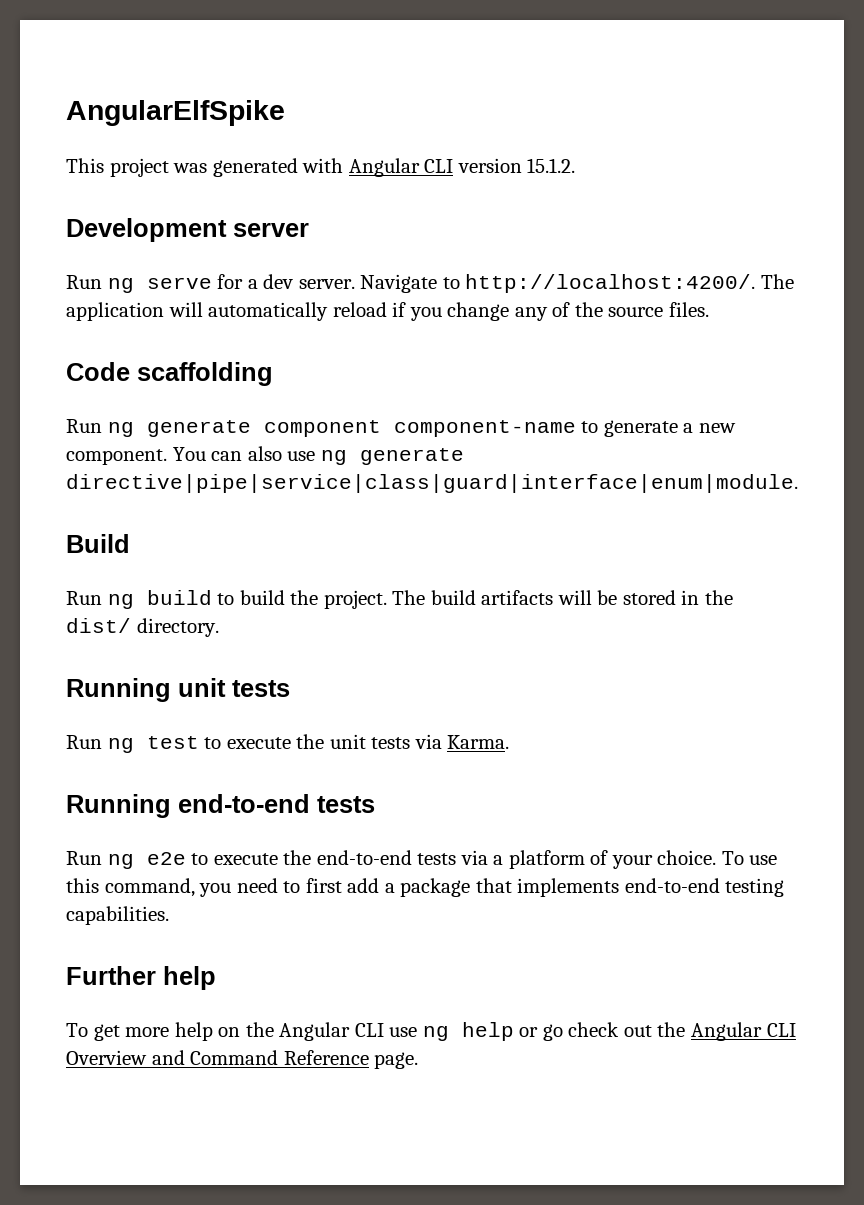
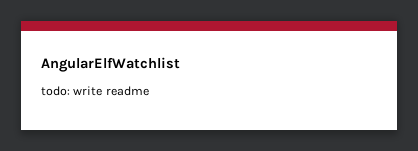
[66,100,285,126] [66,158,576,177] [66,218,309,242] [66,274,794,293] [66,302,709,321] [66,362,273,386] [66,419,736,437] [66,446,464,465] [66,474,798,493] [66,534,130,553] [66,590,733,609] [66,618,219,637] [66,678,290,702] [66,734,510,753] [66,794,375,818] [66,850,778,869] [66,878,785,897] [66,906,169,925] [66,966,216,990] [66,1022,796,1041] [66,1050,419,1069] AngularElfSpike // This project was generated with Angular CLI version 15.1.2. // Development server // Run ng serve for a dev server. Navigate to http://localhost:4200/. The application will automatically reload if you change any of the source files. // Code scaffolding // Run ng generate component component-name to generate a new component. You can also use ng generate directive|pipe|service|class|guard|interface|enum|module. // Build // Run ng build to build the project. The build artifacts will be stored in the dist/ directory. // Running unit tests // Run ng test to execute the unit tests via Karma. // Running end-to-end tests // Run ng e2e to execute the end-to-end tests via a platform of your choice. To use this command, you need to first add a package that implements end-to-end testing capabilities. // Further help // To get more help on the Angular CLI use ng help or go check out the Angular CLI Overview and Command Reference page. -> [41,57,180,72] [41,86,149,96] AngularElfWatchlist // todo: write readme

